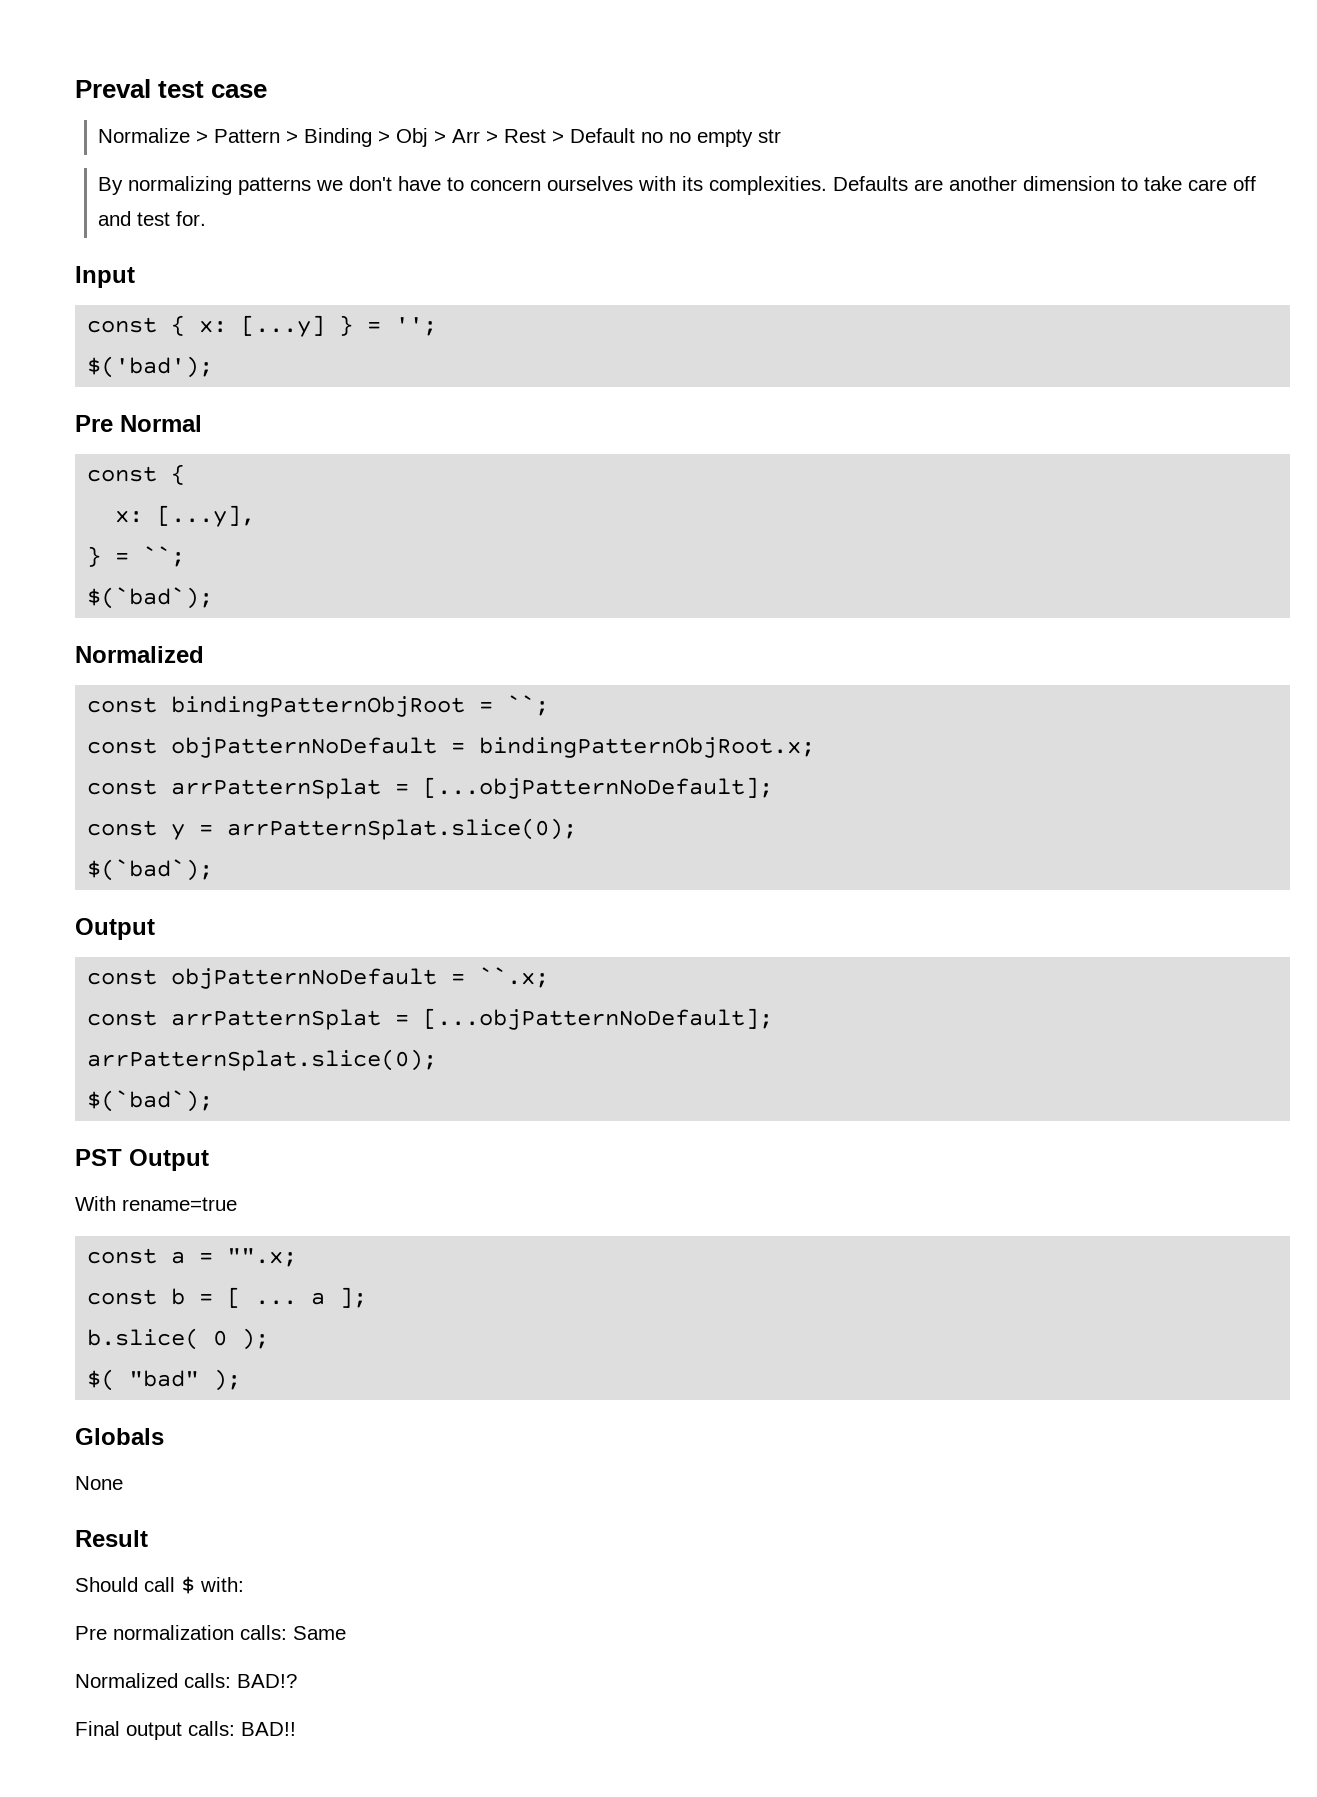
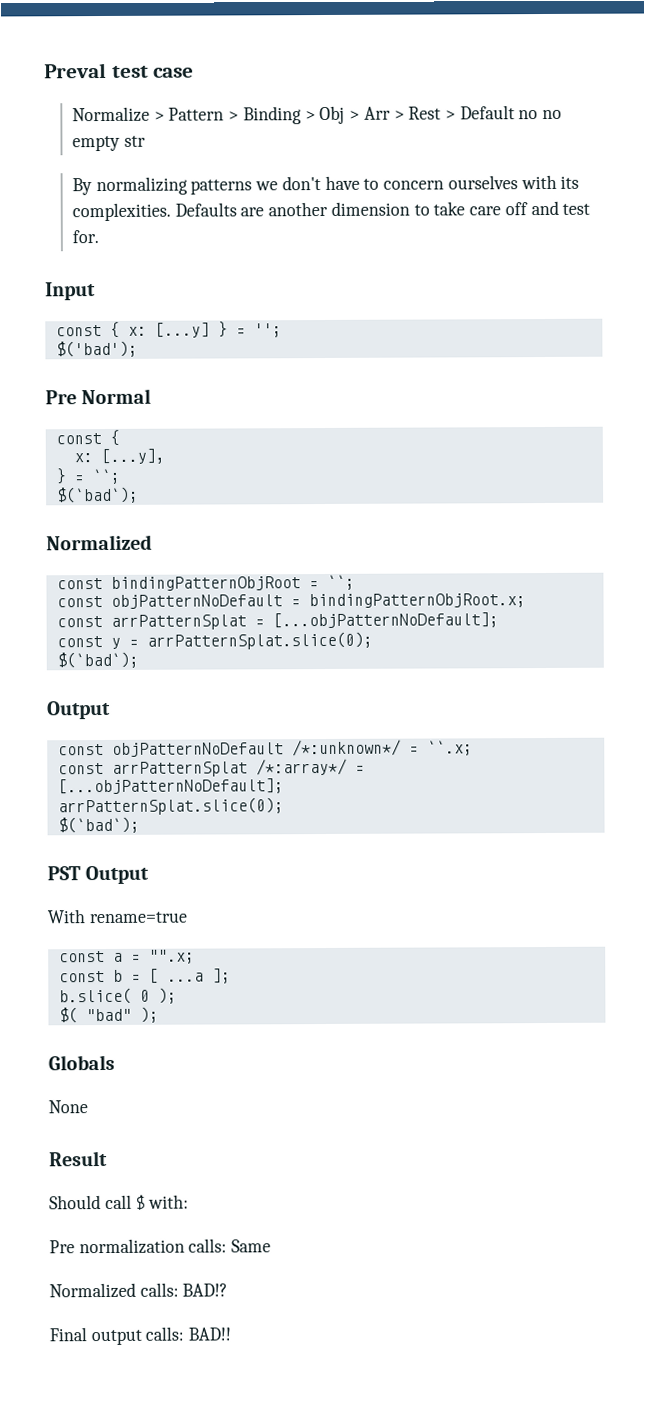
(438, 978) none -> [291,739,401,757] /*:unknown*/
(382, 1019) none -> [255,758,347,776] /*:array*/
[255,1292,326,1305] ... a -> [166,972,204,982] ...a

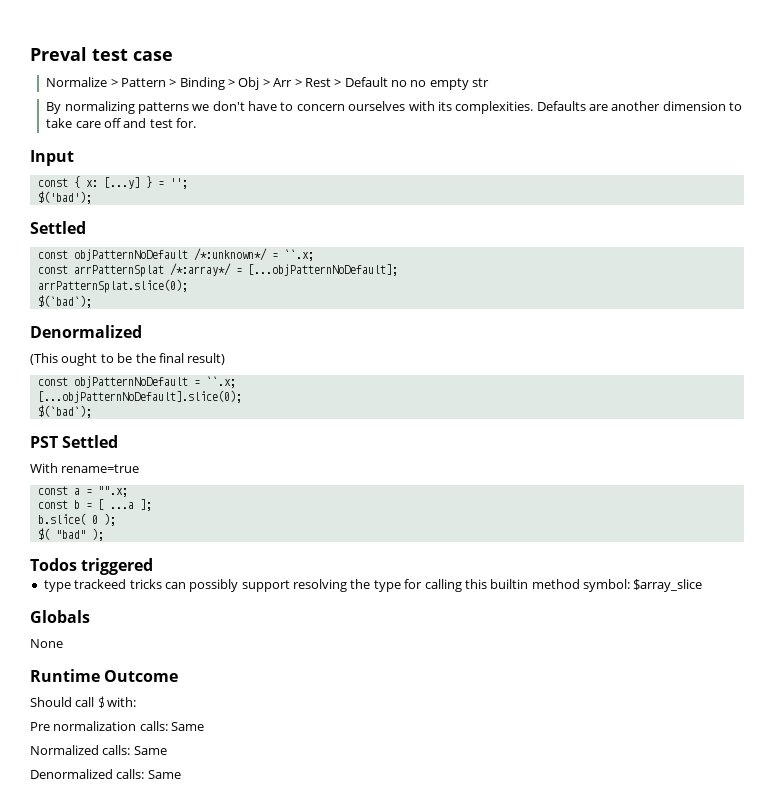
[45,388,152,405] [55,429,120,446] [73,448,165,465] [55,468,121,485] [56,486,139,504] [46,534,152,551] [56,574,355,591] [56,593,526,609] [56,612,499,630] [56,631,373,650] [56,651,139,669] [46,700,111,720] Pre Normal // const { // x: [...y], // } = ``; // $(`bad`); // Normalized // const bindingPatternObjRoot = ``; // const objPatternNoDefault = bindingPatternObjRoot.x; // const arrPatternSplat = [...objPatternNoDefault]; // const y = arrPatternSplat.slice(0); // $(`bad`); // Output -> [30,221,86,234] Settled
(140, 825) none -> [30,325,142,338] [30,353,226,366] [37,376,236,388] [37,390,242,403] [37,405,92,418] // Denormalized // (This ought to be the final result) // const objPatternNoDefault = ``.x; // [...objPatternNoDefault].slice(0); // $(`bad`);
[85,865,150,885] Output -> [62,435,119,448] Settled
(159, 1014) none -> [30,558,154,575] [43,579,703,592] // Todos triggered // type trackeed tricks can possibly support resolving the type for calling this builtin method symbol: $array_slice
[49,1150,108,1167] Result -> [30,669,179,682] Runtime Outcome
[182,1283,229,1297] [49,1326,232,1346] BAD!? // Final output calls: BAD!! -> [133,746,167,755] [30,769,181,779] Same // Denormalized calls: Same

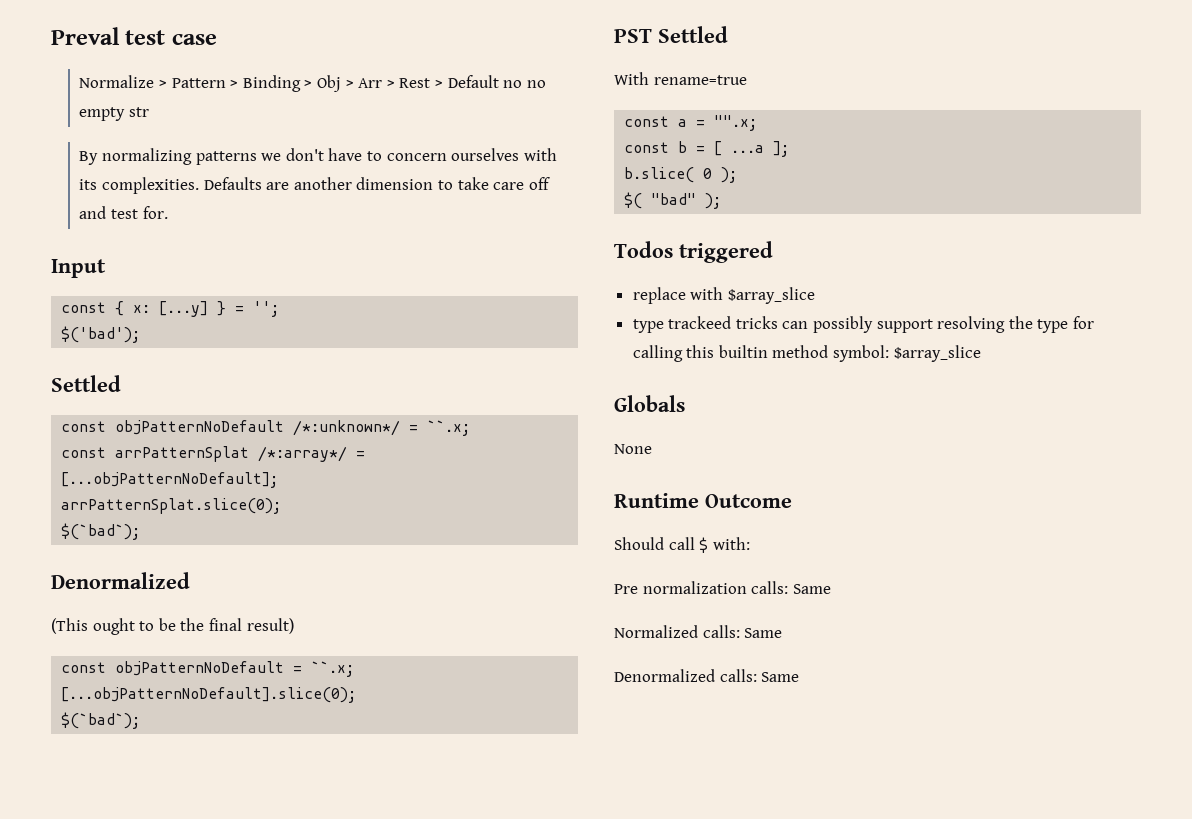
(154, 566) none -> [632,287,815,304] // replace with $array_slice

